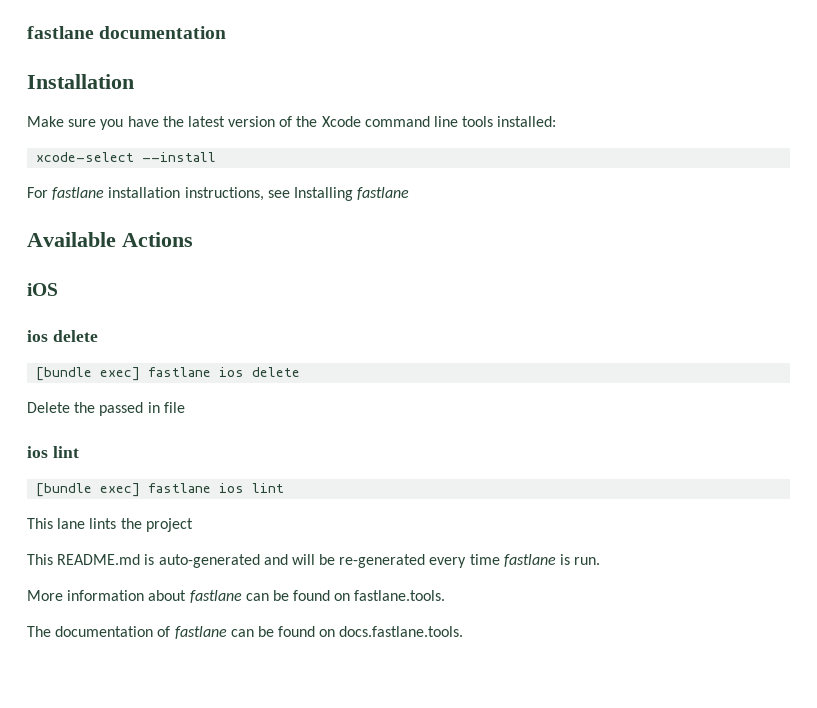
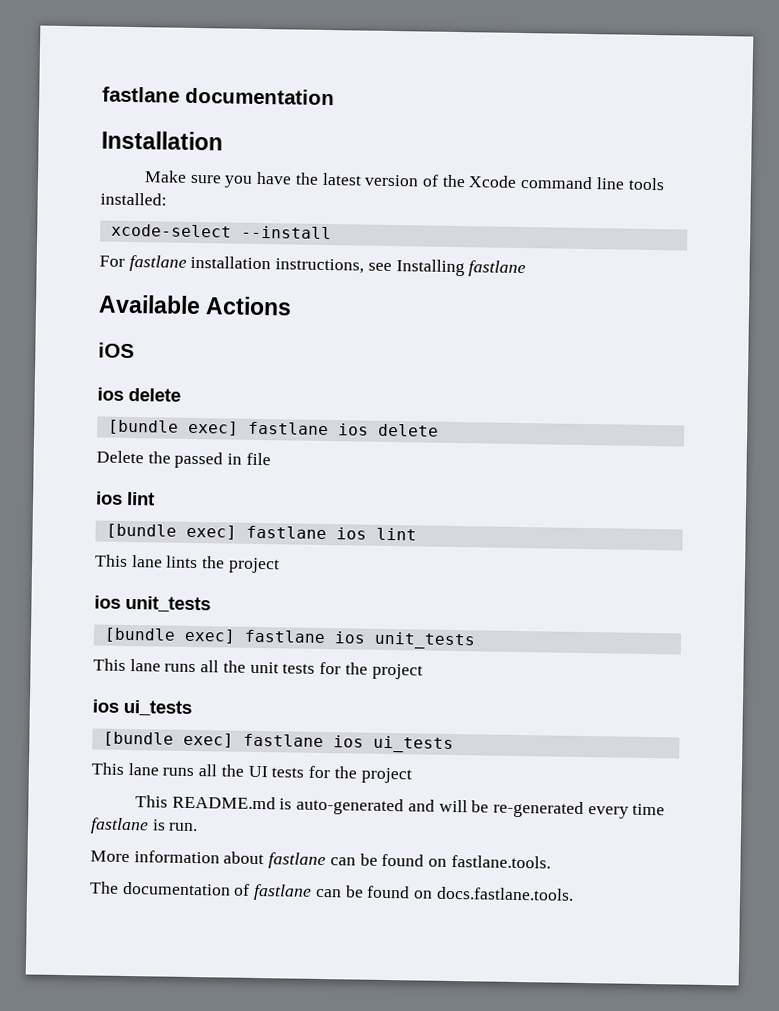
(193, 525) none -> [94,595,211,613] [103,627,476,650] [93,658,423,680] [92,699,192,716] [102,731,454,754] [91,762,412,784] // ios unit_tests // [bundle exec] fastlane ios unit_tests // This lane runs all the unit tests for the project // ios ui_tests // [bundle exec] fastlane ios ui_tests // This lane runs all the UI tests for the project

